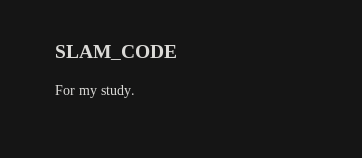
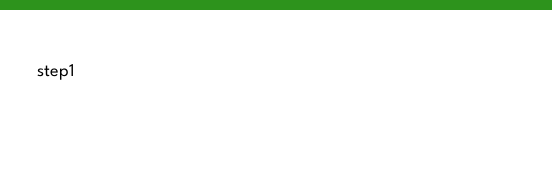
[55,45,177,60] [55,85,135,98] SLAM_CODE // For my study. -> [37,64,74,80] step1

